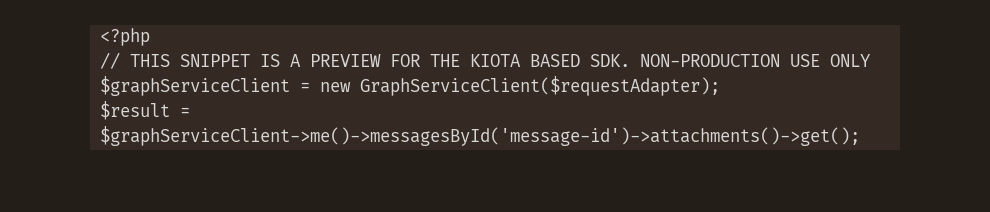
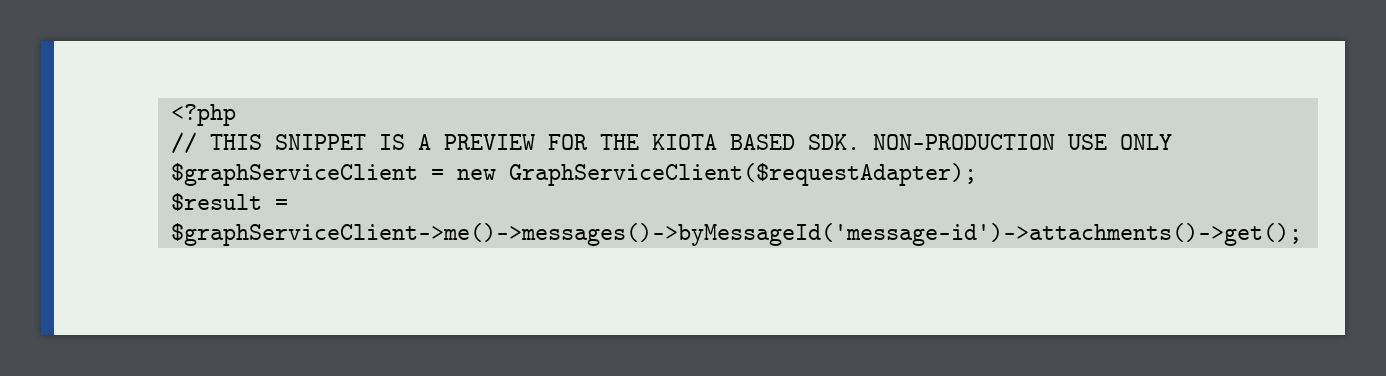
[100,126,861,146] $graphServiceClient->me()->messagesById('message-id')->attachments()->get(); -> [170,223,1302,246] $graphServiceClient->me()->messages()->byMessageId('message-id')->attachments()->get();

